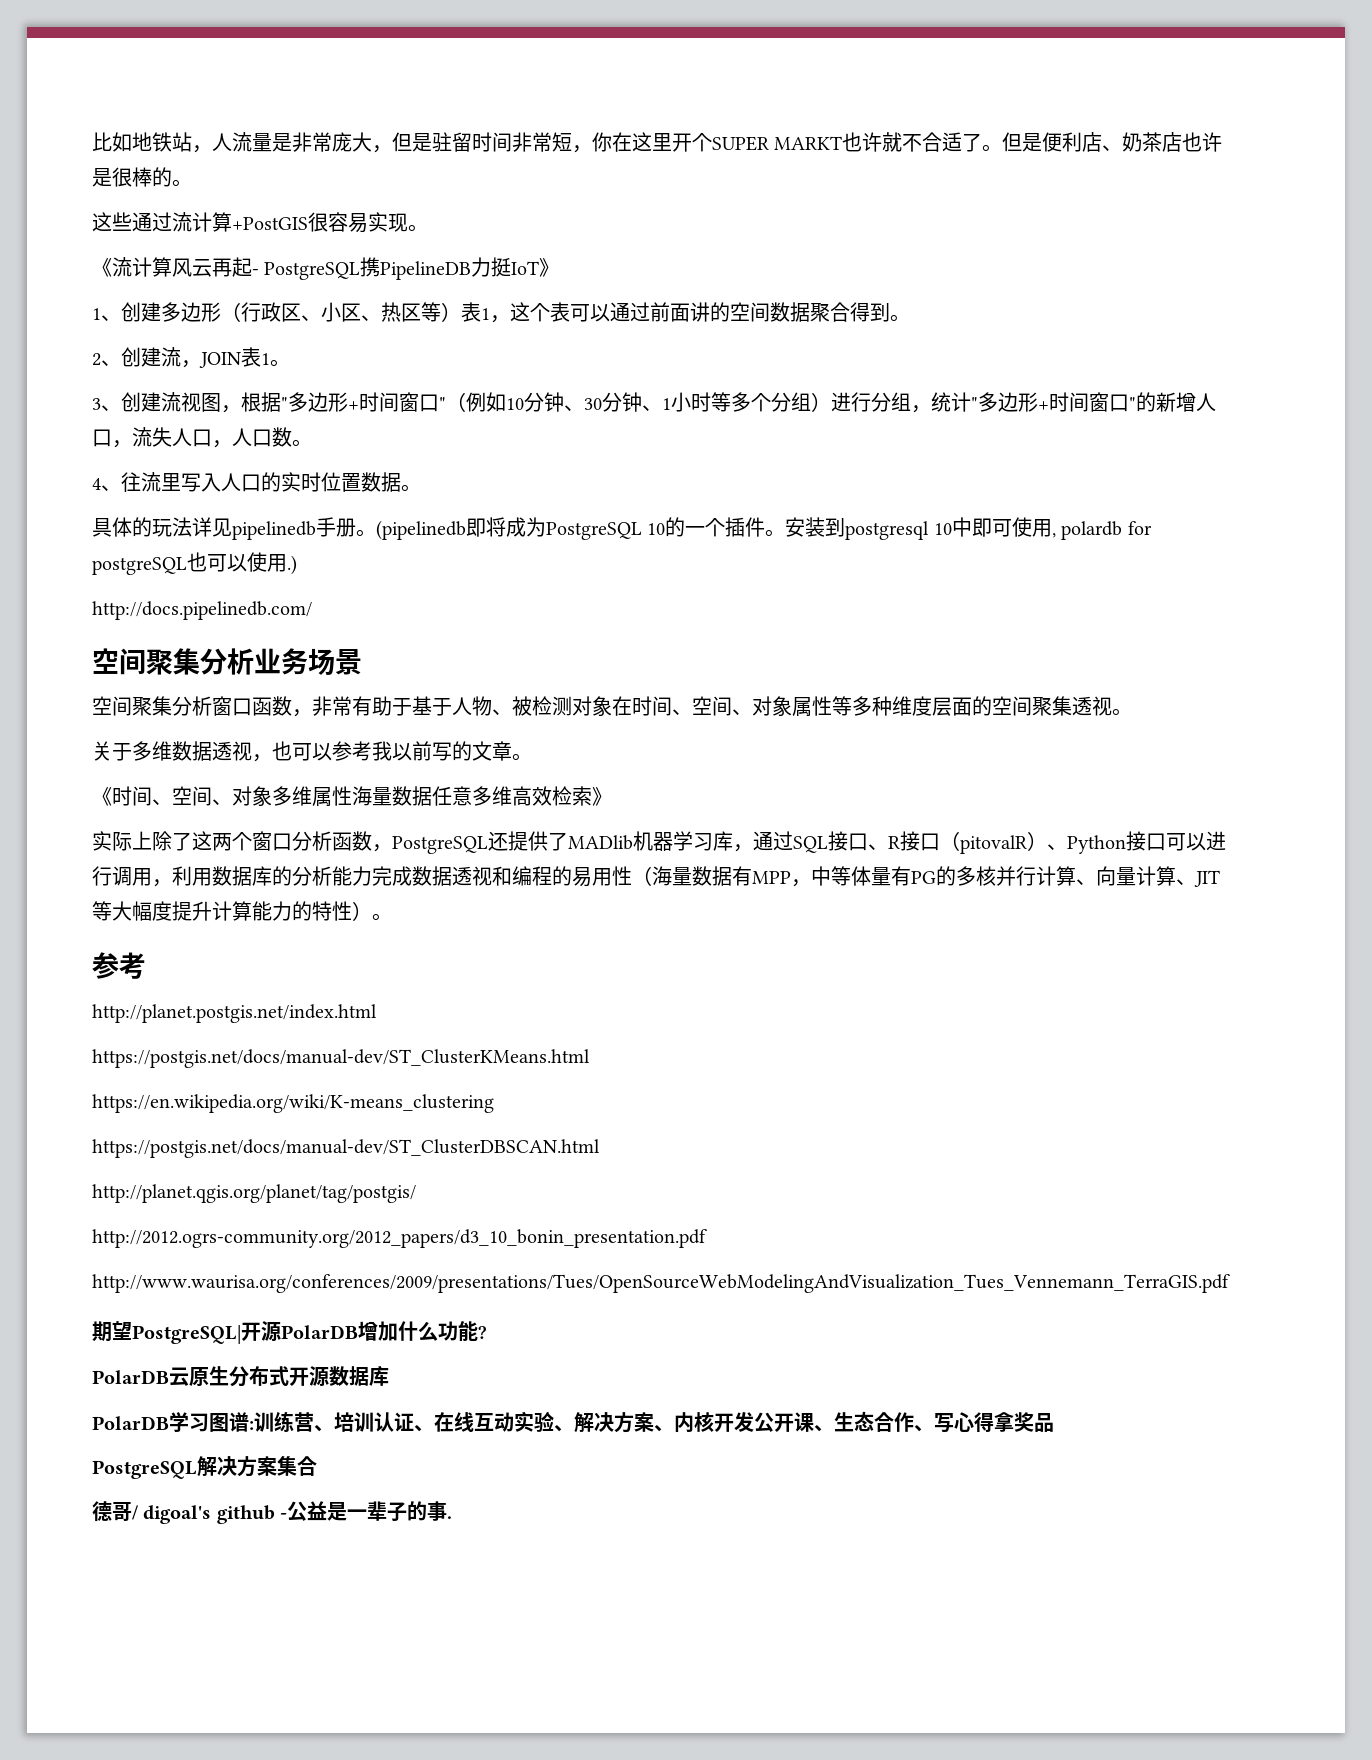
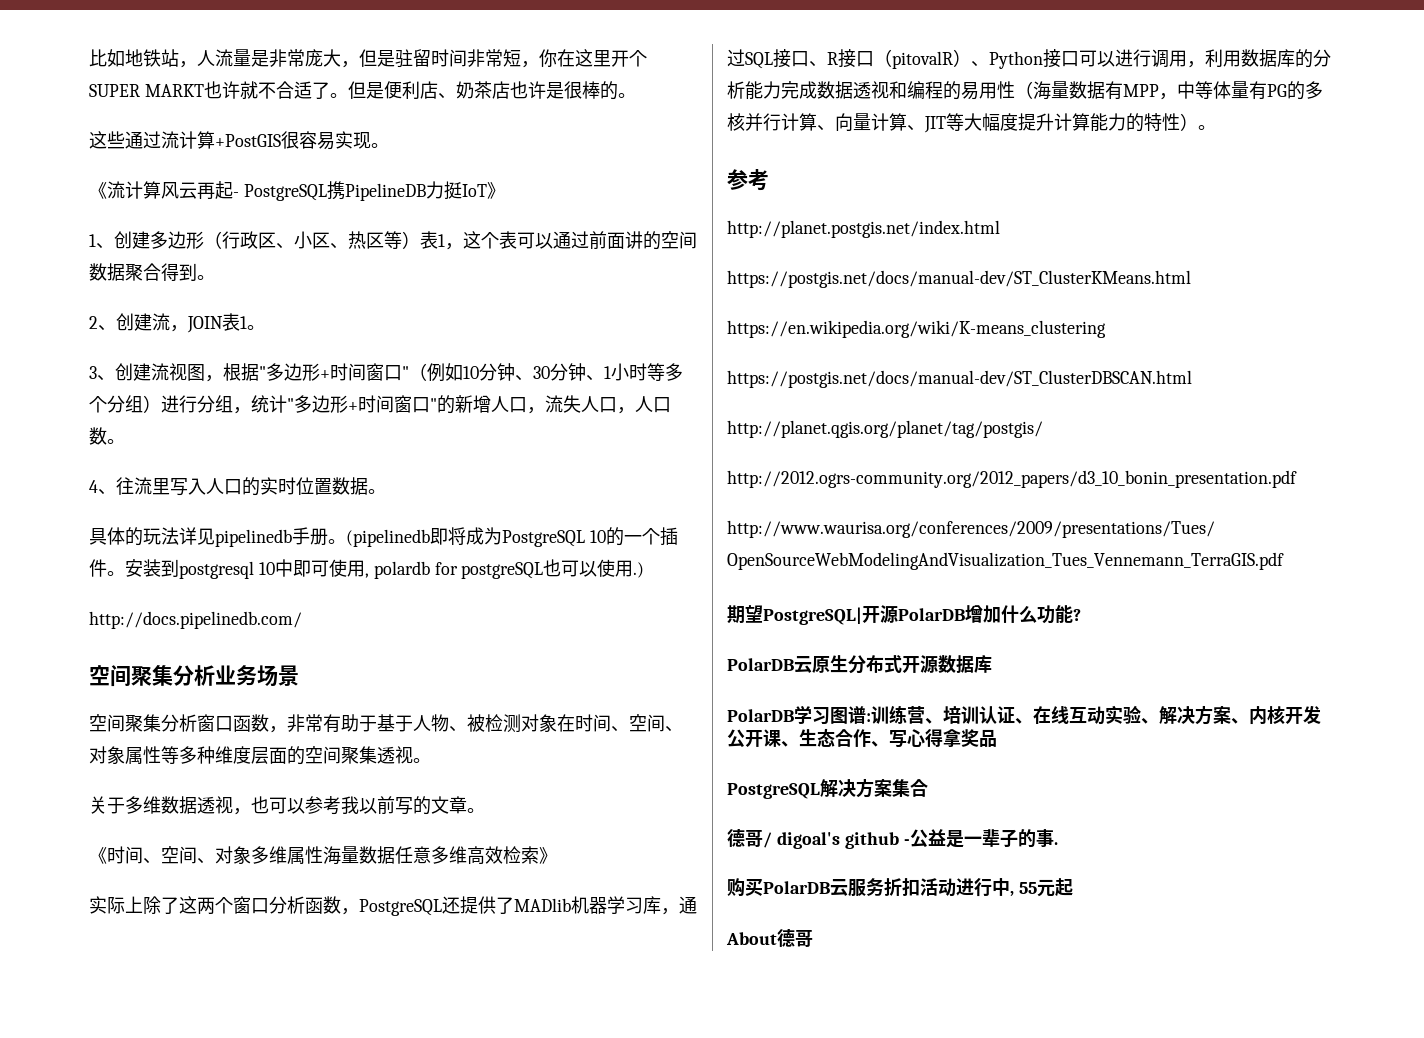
(453, 1517) none -> [727,878,1073,897] [726,928,813,947] // 购买PolarDB云服务折扣活动进行中, 55元起 // About德哥

